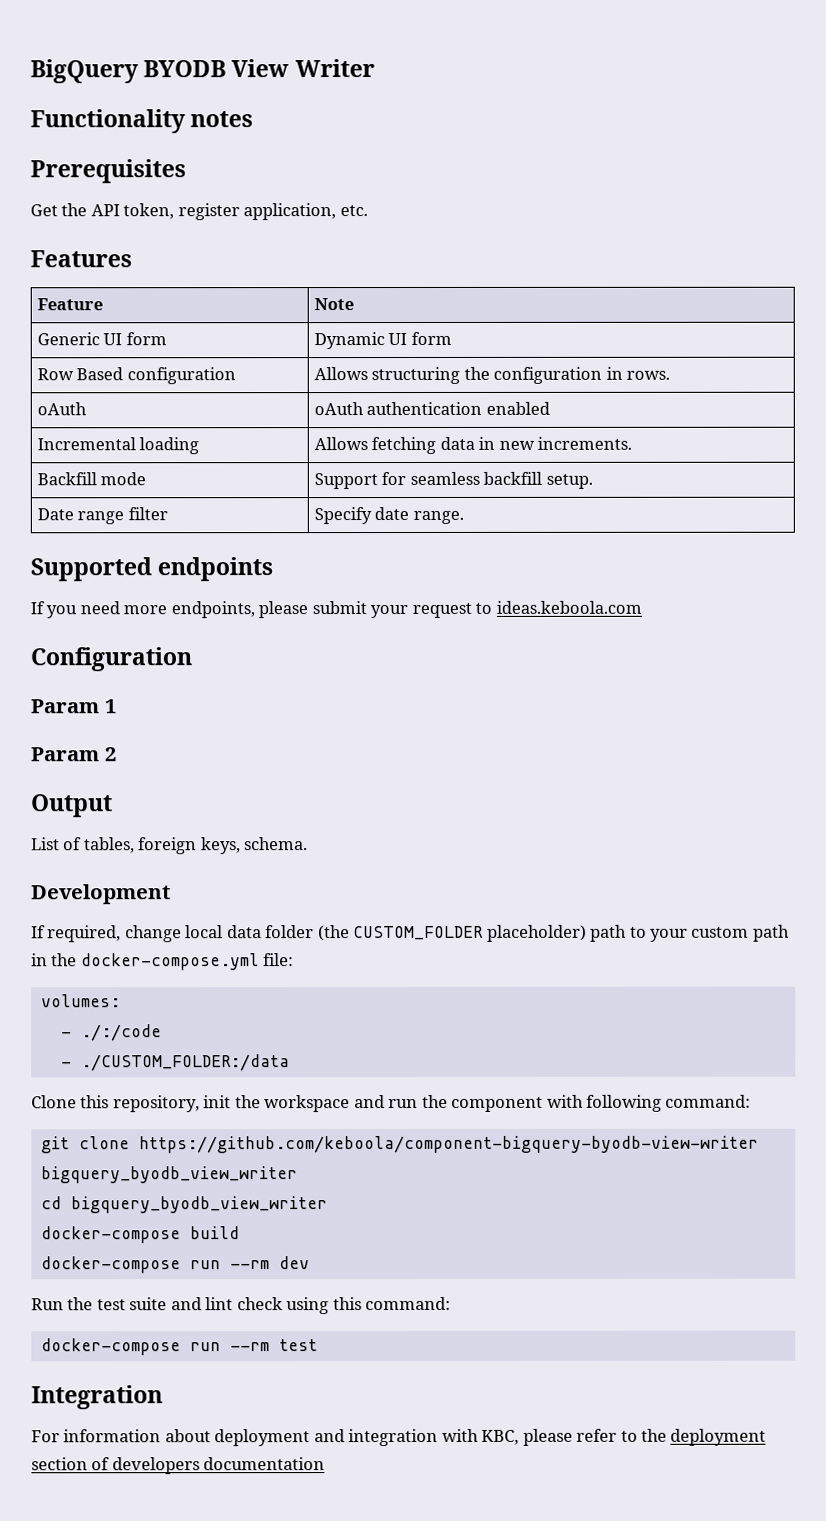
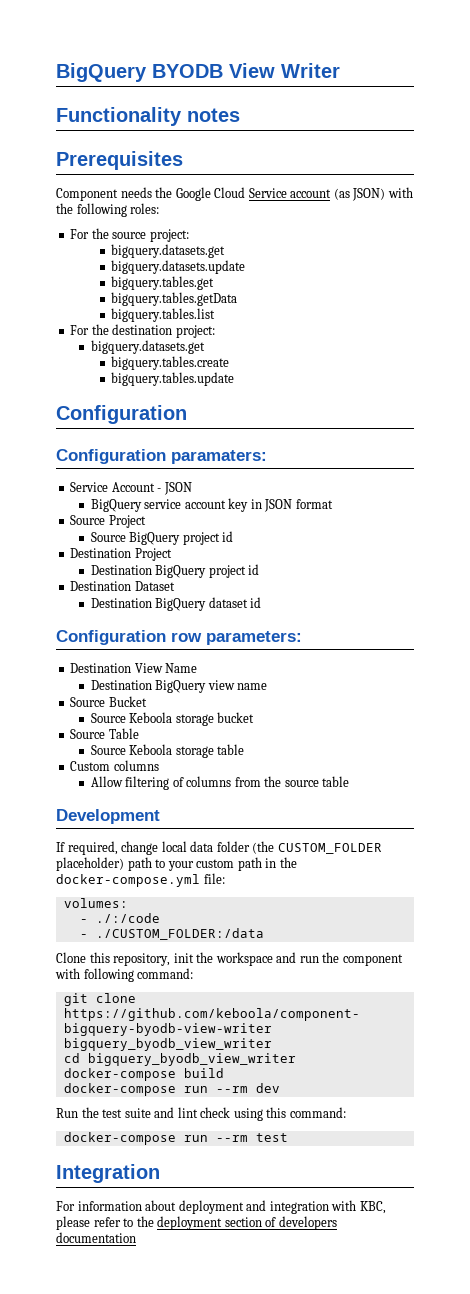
[30,203,368,221] [30,250,132,268] [36,298,103,311] [313,298,354,311] [36,332,167,346] [313,331,452,350] [36,367,236,385] [313,366,670,385] [36,402,87,416] [313,401,550,416] [36,437,200,455] [313,436,632,455] [36,472,147,486] [313,471,593,490] [36,507,168,525] [313,507,464,525] [30,557,274,582] [30,600,642,619] [30,647,192,672] [30,699,116,714] [30,747,117,762] [31,794,113,818] [31,837,309,855] Get the API token, register application, etc. // Features // Feature | Note // Generic UI form | Dynamic UI form // Row Based configuration | Allows structuring the configuration in rows. // oAuth | oAuth authentication enabled // Incremental loading | Allows fetching data in new increments. // Backfill mode | Support for seamless backfill setup. // Date range filter | Specify date range. // Supported endpoints // If you need more endpoints, please submit your request to ideas.keboola.com // Configuration // Param 1 // Param 2 // Output // List of tables, foreign keys, schema. -> [56,187,413,201] [56,203,160,217] [70,228,189,242] [111,244,226,258] [111,260,246,274] [111,276,215,290] [111,292,238,306] [111,308,216,322] [70,324,215,338] [90,340,205,354] [111,356,230,370] [111,372,235,386] [56,405,187,424] [56,449,267,464] [70,482,192,495] [90,498,333,512] [70,515,146,528] [90,531,234,545] [70,548,172,561] [90,564,260,578] [70,581,175,591] [90,597,262,611] [56,630,302,645] [70,663,198,673] [90,680,268,693] [70,696,147,707] [90,712,255,726] [70,728,139,739] [90,744,245,758] [70,760,159,771] [90,776,350,790] Component needs the Google Cloud Service account (as JSON) with the following roles: // For the source project: // bigquery.datasets.get // bigquery.datasets.update // bigquery.tables.get // bigquery.tables.getData // bigquery.tables.list // For the destination project: // bigquery.datasets.get // bigquery.tables.create // bigquery.tables.update // Configuration // Configuration paramaters: // Service Account - JSON // BigQuery service account key in JSON format // Source Project // Source BigQuery project id // Destination Project // Destination BigQuery project id // Destination Dataset // Destination BigQuery dataset id // Configuration row parameters: // Destination View Name // Destination BigQuery view name // Source Bucket // Source Keboola storage bucket // Source Table // Source Keboola storage table // Custom columns // Allow filtering of columns from the source table

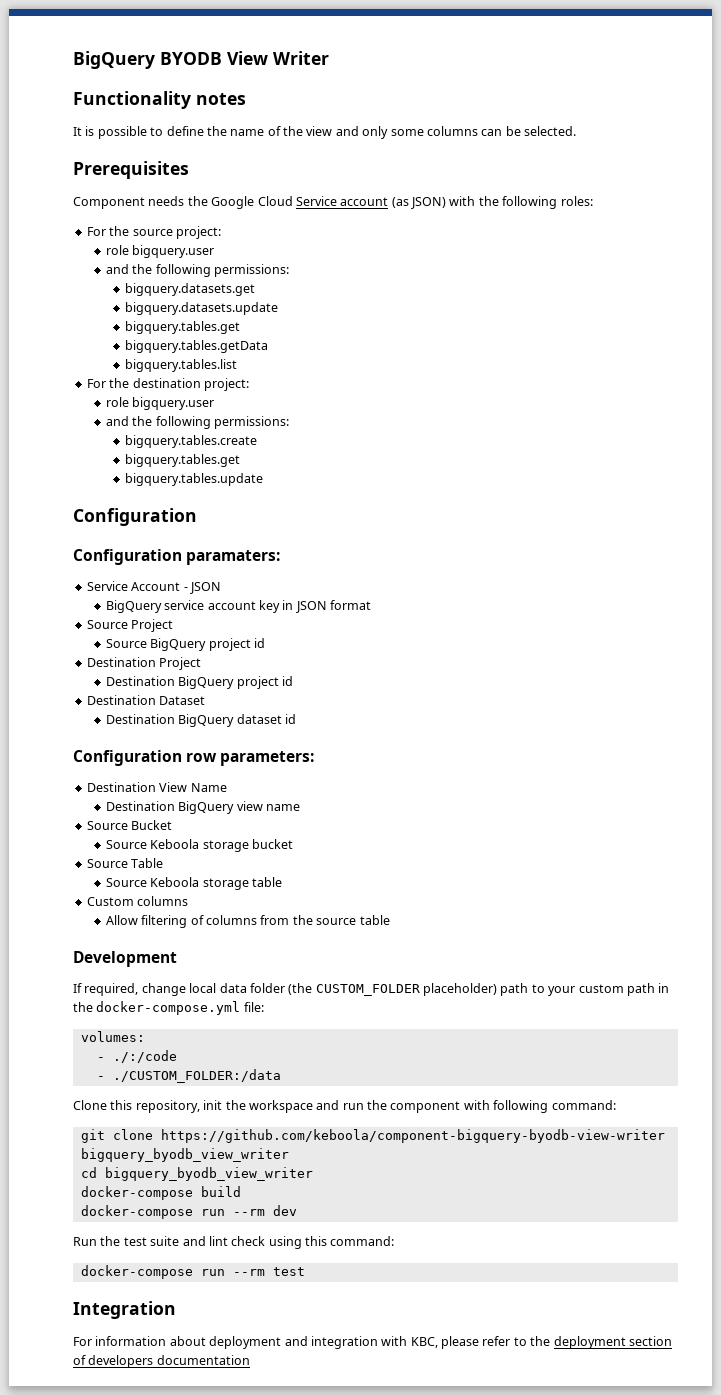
(240, 115) none -> [73,126,576,139] // It is possible to define the name of the view and only some columns can be selected.
(189, 235) none -> [105,245,215,258] [105,264,290,277] // role bigquery.user // and the following permissions:
[90,340,205,354] bigquery.datasets.get -> [105,397,215,410] [105,416,290,429] role bigquery.user // and the following permissions:
(230, 363) none -> [125,454,241,467] // bigquery.tables.get

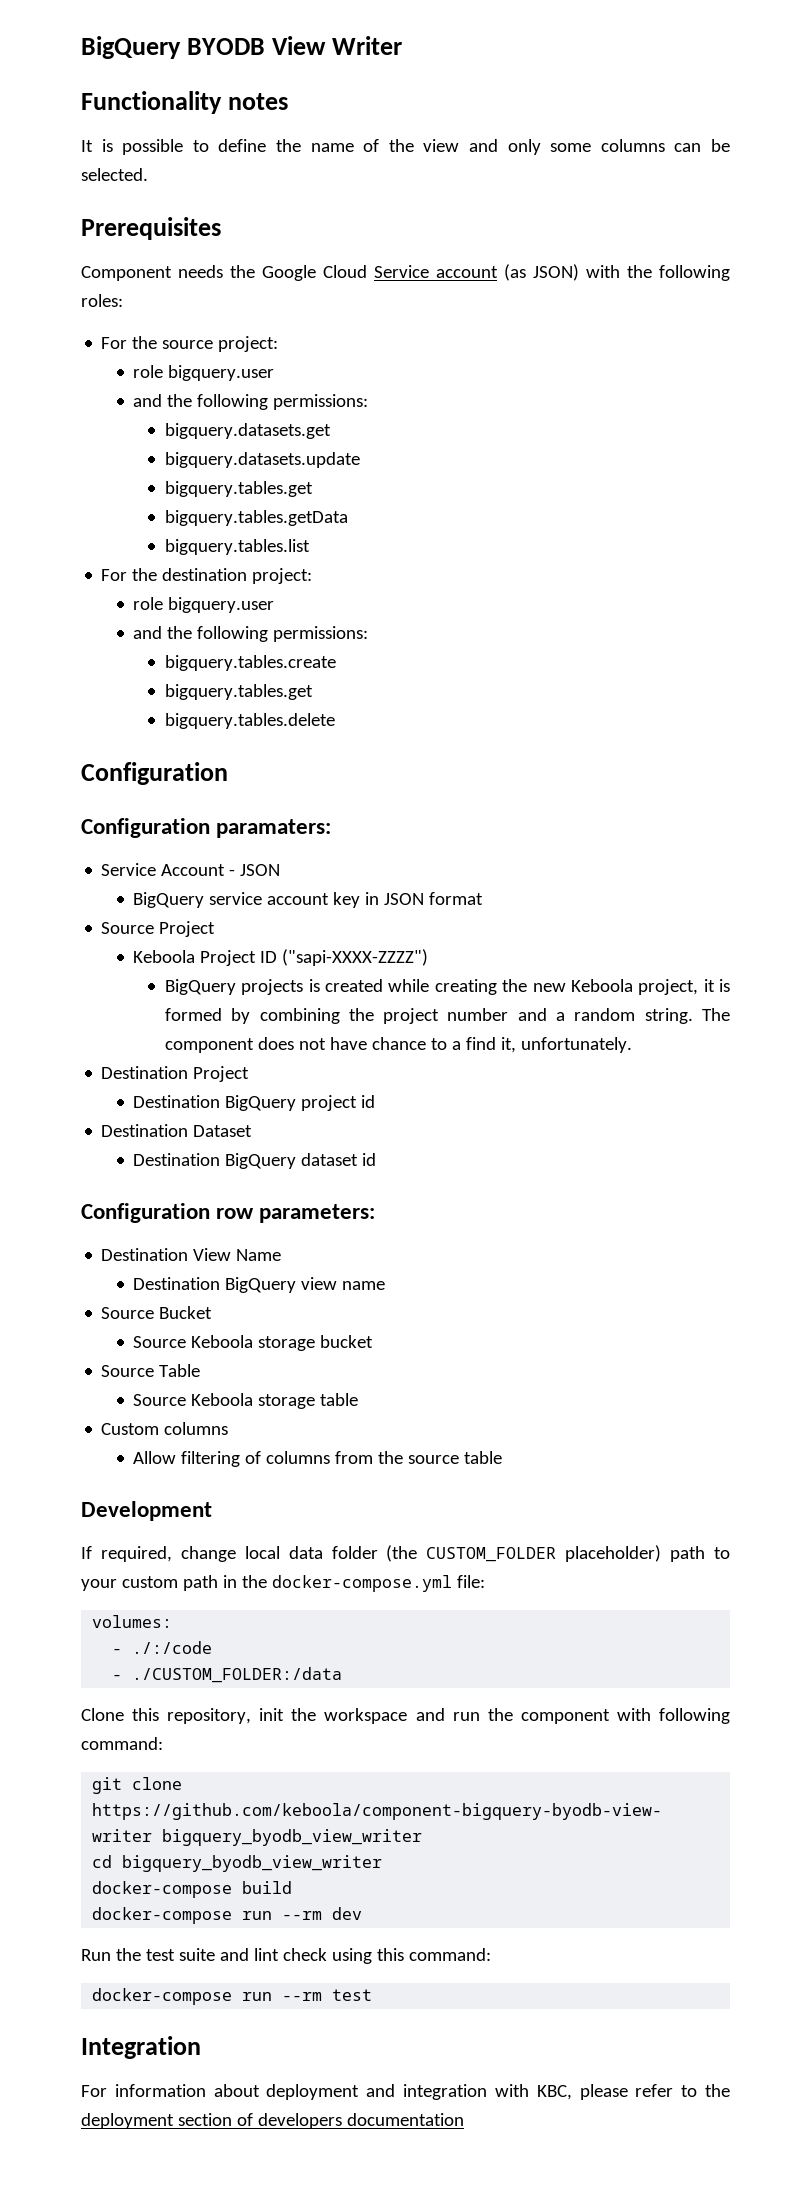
[125,473,264,486] bigquery.tables.update -> [164,713,335,729] bigquery.tables.delete
[105,638,266,651] Source BigQuery project id -> [133,949,429,966] [164,979,730,995] [164,1008,730,1024] [164,1037,632,1053] Keboola Project ID ("sapi-XXXX-ZZZZ") // BigQuery projects is created while creating the new Keboola project, it is formed by combining the project number and a random string. The component does not have chance to a find it, unfortunately.

